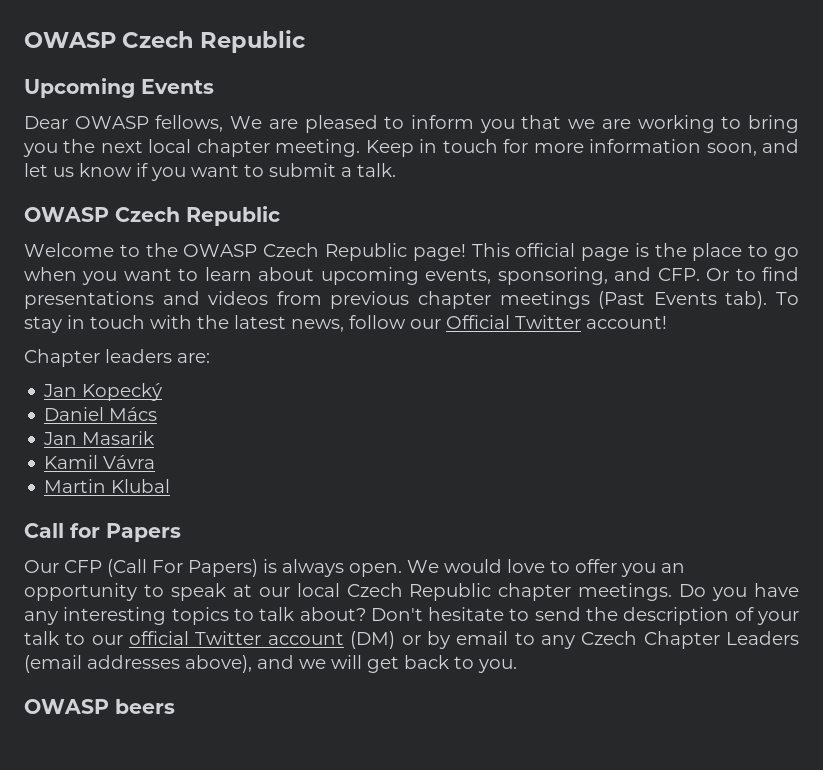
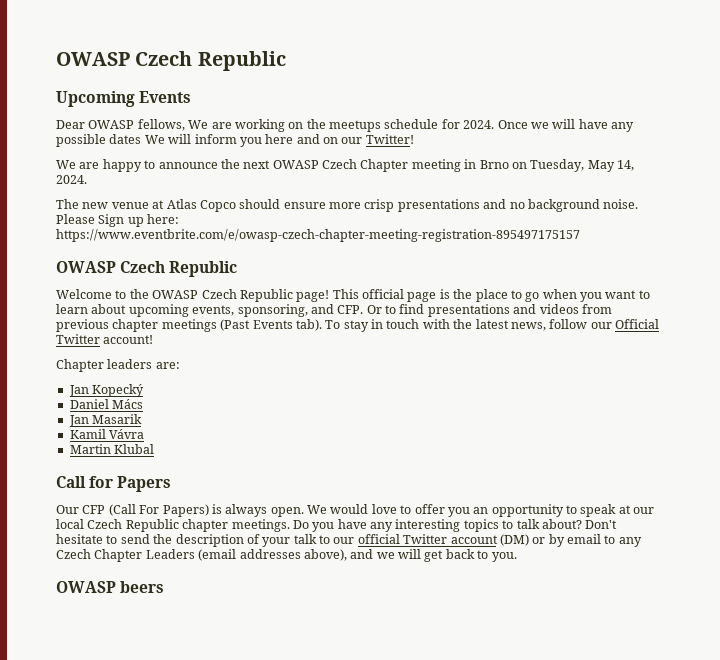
[304,115,799,133] [23,139,799,157] [24,163,396,181] pleased to inform you that we are working to bring you the next local chapter meeting. Keep in touch for more information soon, and let us know if you want to submit a talk. -> [234,119,634,132] [56,134,414,147] [56,159,634,172] [56,175,87,184] [56,199,639,212] [56,214,180,227] [56,229,580,242] working on the meetups schedule for 2024. Once we will have any possible dates We will inform you here and on our Twitter! // We are happy to announce the next OWASP Czech Chapter meeting in Brno on Tuesday, May 14, 2024. // The new venue at Atlas Copco should ensure more crisp presentations and no background noise. Please Sign up here: https://www.eventbrite.com/e/owasp-czech-chapter-meeting-registration-895497175157

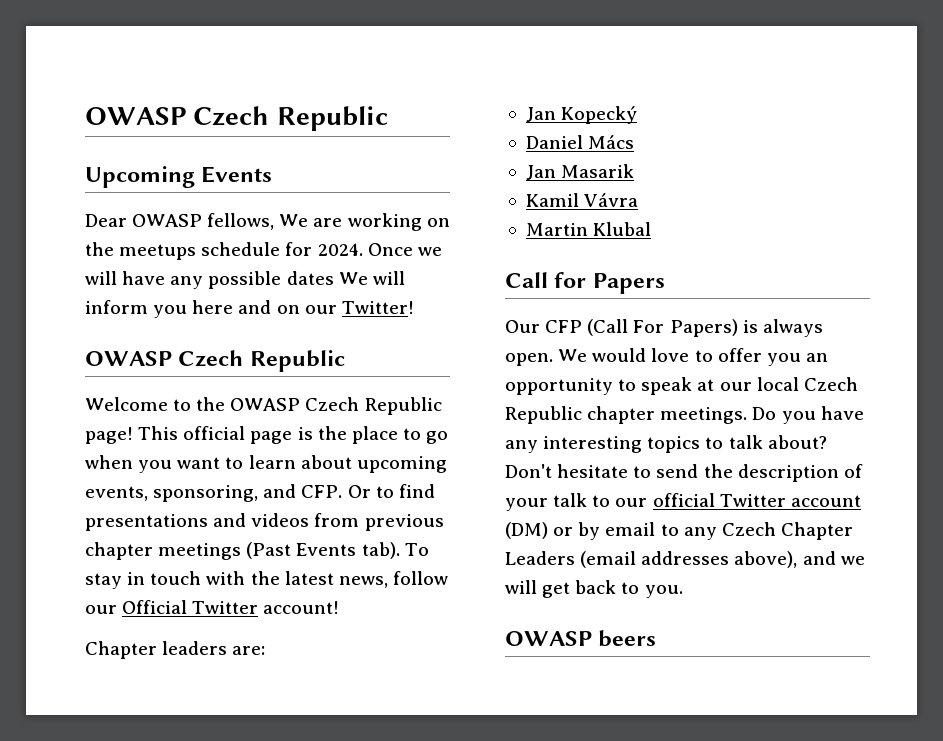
[56,159,634,172] [56,175,87,184] [56,199,639,212] [56,214,180,227] [56,229,580,242] // We are happy to announce the next OWASP Czech Chapter meeting in Brno on Tuesday, May 14, 2024. // The new venue at Atlas Copco should ensure more crisp presentations and no background noise. Please Sign up here: https://www.eventbrite.com/e/owasp-czech-chapter-meeting-registration-895497175157 -> (414, 307) none

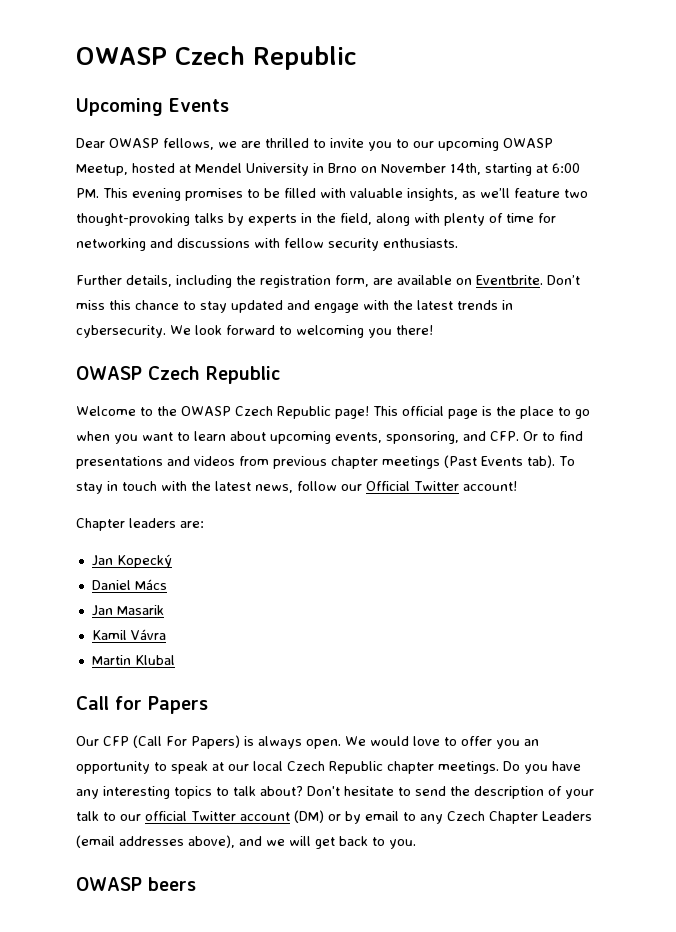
[279,213,450,231] [85,242,442,260] [85,271,405,289] [85,300,414,318] We are working on the meetups schedule for 2024. Once we will have any possible dates We will inform you here and on our Twitter! -> [218,138,553,151] [76,163,580,176] [76,188,588,201] [76,213,556,226] [76,238,458,251] [76,275,580,288] [76,300,513,313] [76,325,433,338] we are thrilled to invite you to our upcoming OWASP Meetup, hosted at Mendel University in Brno on November 14th, starting at 6:00 PM. This evening promises to be filled with valuable insights, as we’ll feature two thought-provoking talks by experts in the field, along with plenty of time for networking and discussions with fellow security enthusiasts. // Further details, including the registration form, are available on Eventbrite. Don’t miss this chance to stay updated and engage with the latest trends in cybersecurity. We look forward to welcoming you there!

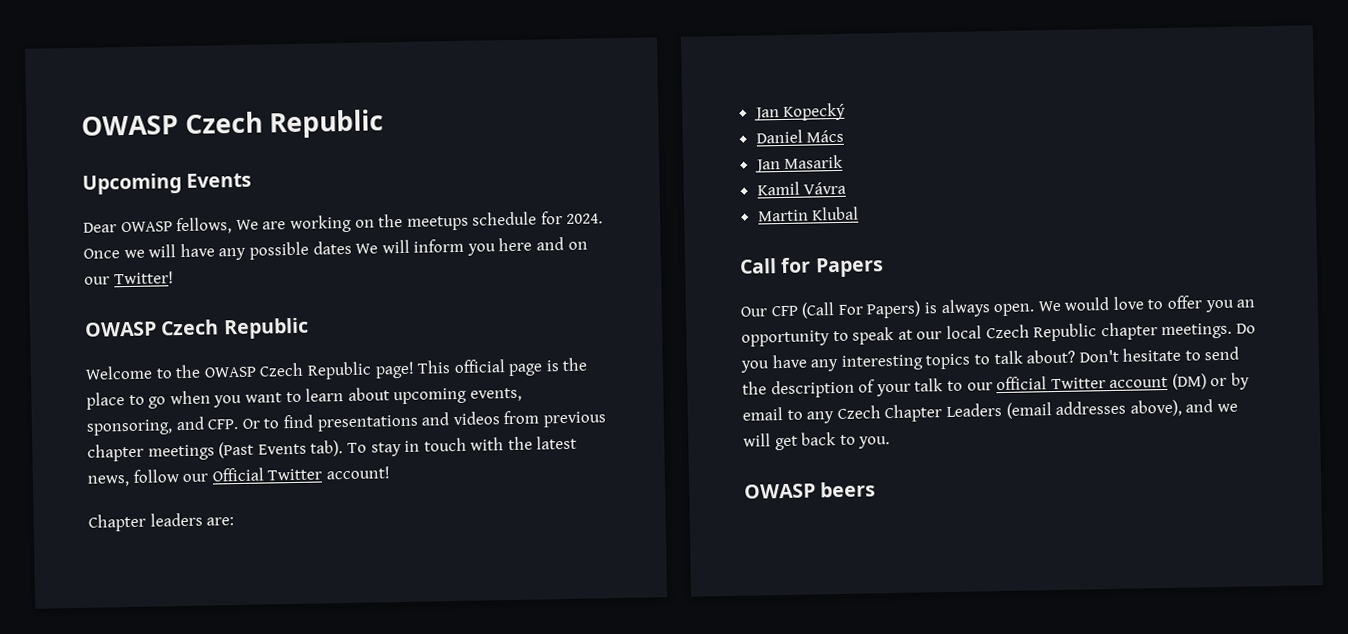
[218,138,553,151] [76,163,580,176] [76,188,588,201] [76,213,556,226] [76,238,458,251] [76,275,580,288] [76,300,513,313] [76,325,433,338] we are thrilled to invite you to our upcoming OWASP Meetup, hosted at Mendel University in Brno on November 14th, starting at 6:00 PM. This evening promises to be filled with valuable insights, as we’ll feature two thought-provoking talks by experts in the field, along with plenty of time for networking and discussions with fellow security enthusiasts. // Further details, including the registration form, are available on Eventbrite. Don’t miss this chance to stay updated and engage with the latest trends in cybersecurity. We look forward to welcoming you there! -> [235,211,604,234] [83,236,588,261] [84,271,174,285] We are working on the meetups schedule for 2024. Once we will have any possible dates We will inform you here and on our Twitter!

